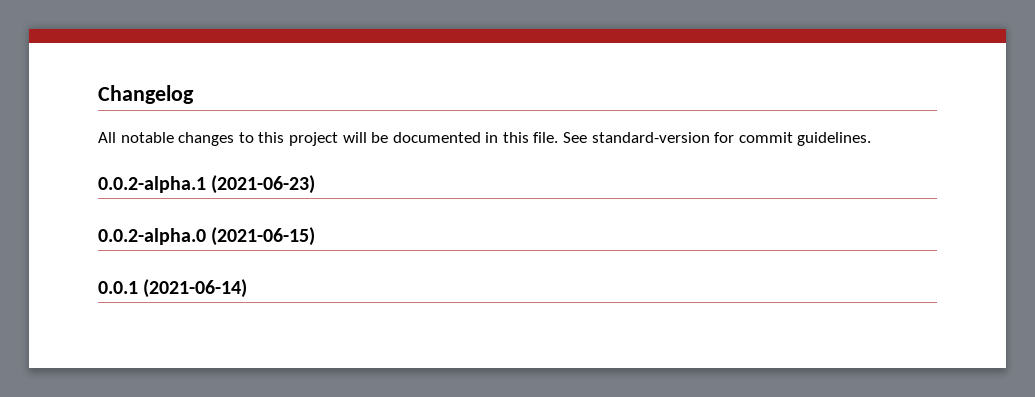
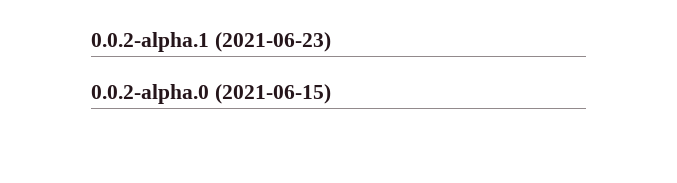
[98,85,194,104] [98,132,872,146] Changelog // All notable changes to this project will be documented in this file. See standard-version for commit guidelines. // -> (91, 42) none
[98,279,248,298] // 0.0.1 (2021-06-14) -> (331, 94) none

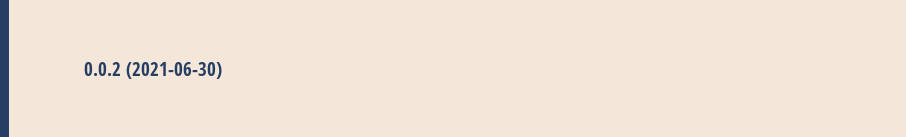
[91,32,331,52] [91,84,331,104] 0.0.2-alpha.1 (2021-06-23) // 0.0.2-alpha.0 (2021-06-15) -> [84,62,223,79] 0.0.2 (2021-06-30)

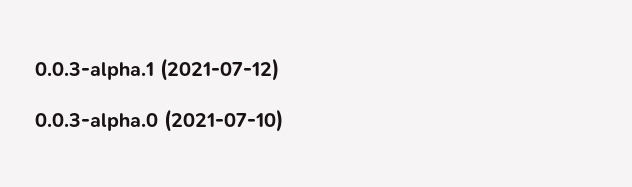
[84,62,223,79] 0.0.2 (2021-06-30) -> [35,58,279,81] [35,109,283,132] 0.0.3-alpha.1 (2021-07-12) // 0.0.3-alpha.0 (2021-07-10)

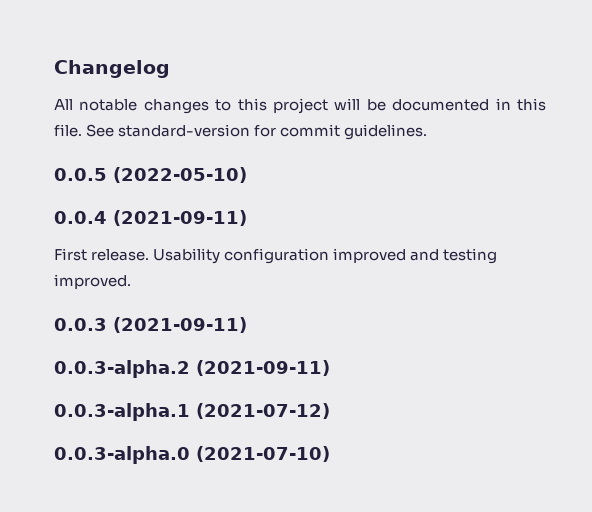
(35, 71) none -> [54,60,170,78] [54,98,546,114] [54,124,428,140] [54,167,247,183] [54,210,247,226] [54,248,498,264] [54,274,131,289] [54,317,247,333] [54,360,330,378] Changelog // All notable changes to this project will be documented in this file. See standard-version for commit guidelines. // 0.0.5 (2022-05-10) // 0.0.4 (2021-09-11) // First release. Usability configuration improved and testing improved. // 0.0.3 (2021-09-11) // 0.0.3-alpha.2 (2021-09-11) //

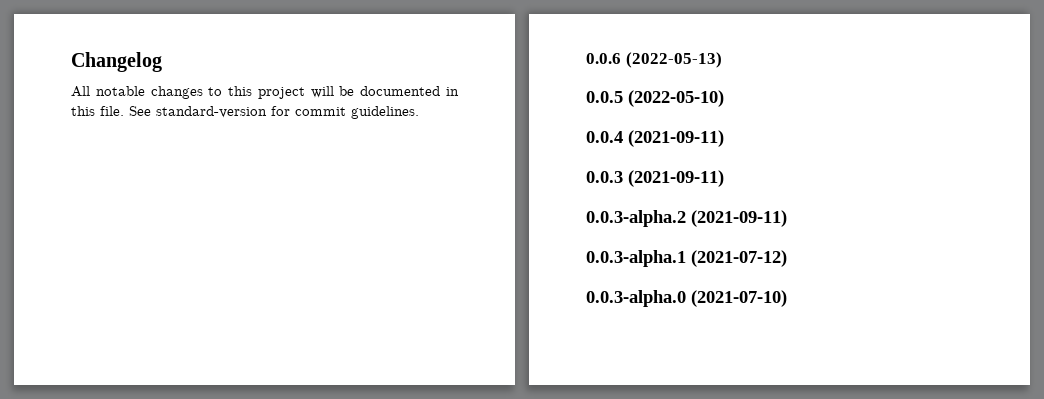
(428, 132) none -> [586,52,722,68] // 0.0.6 (2022-05-13)
[54,248,498,264] [54,274,131,289] // First release. Usability configuration improved and testing improved. -> (724, 138) none

